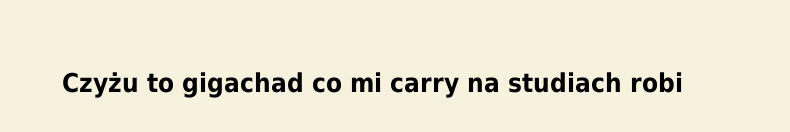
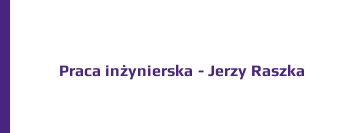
[62,72,683,98] Czyżu to gigachad co mi carry na studiach robi -> [59,64,306,80] Praca inżynierska - Jerzy Raszka

